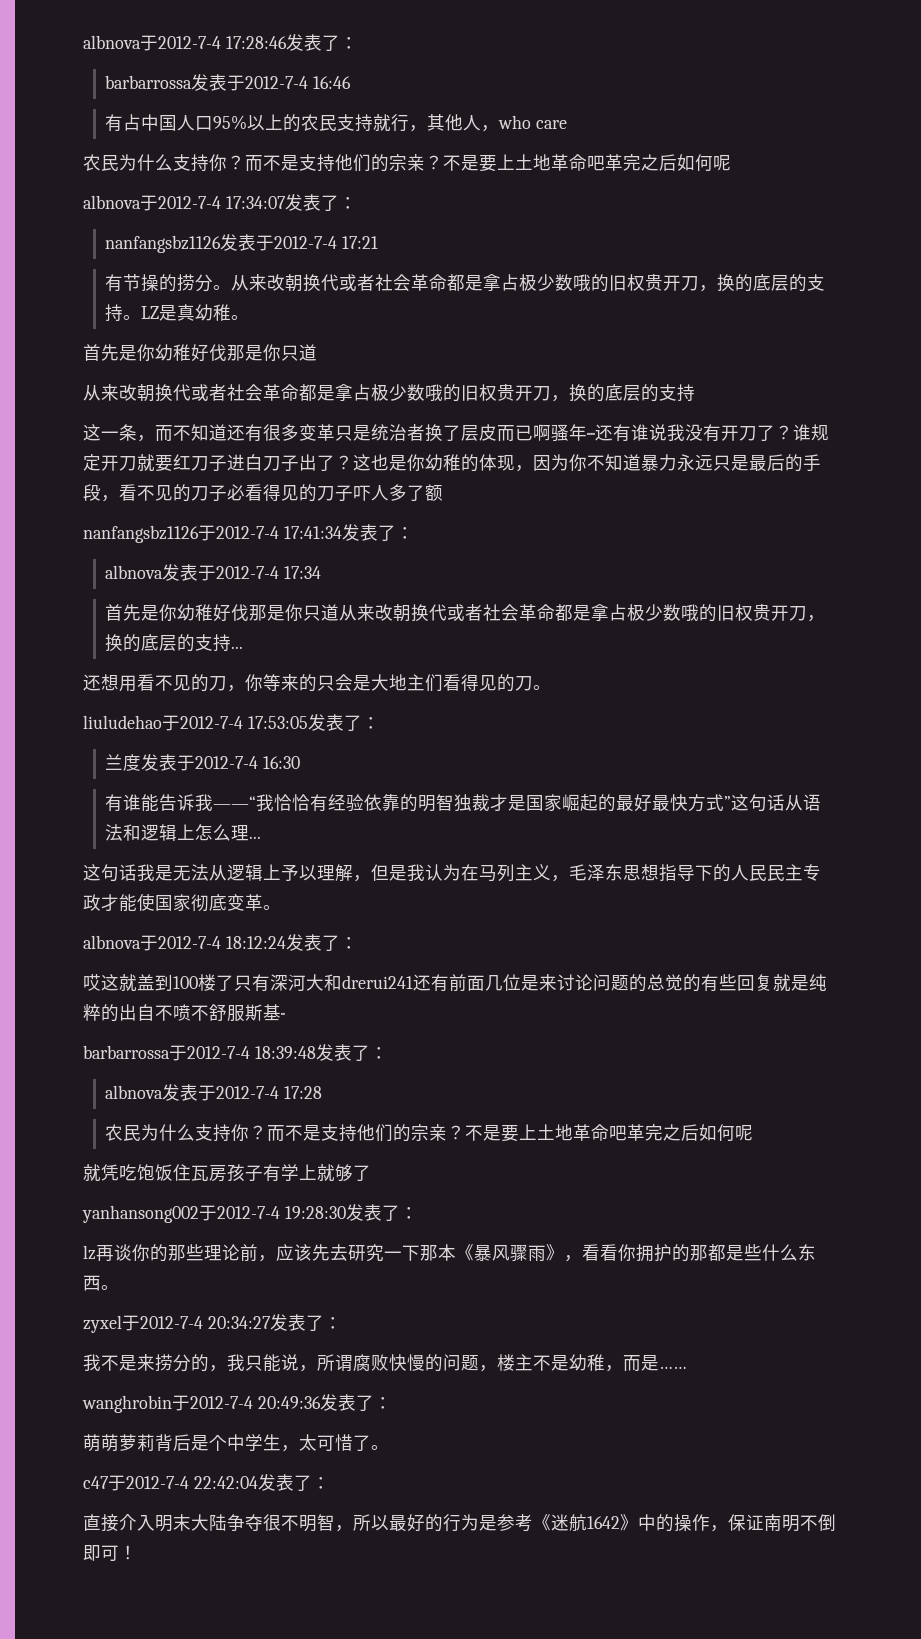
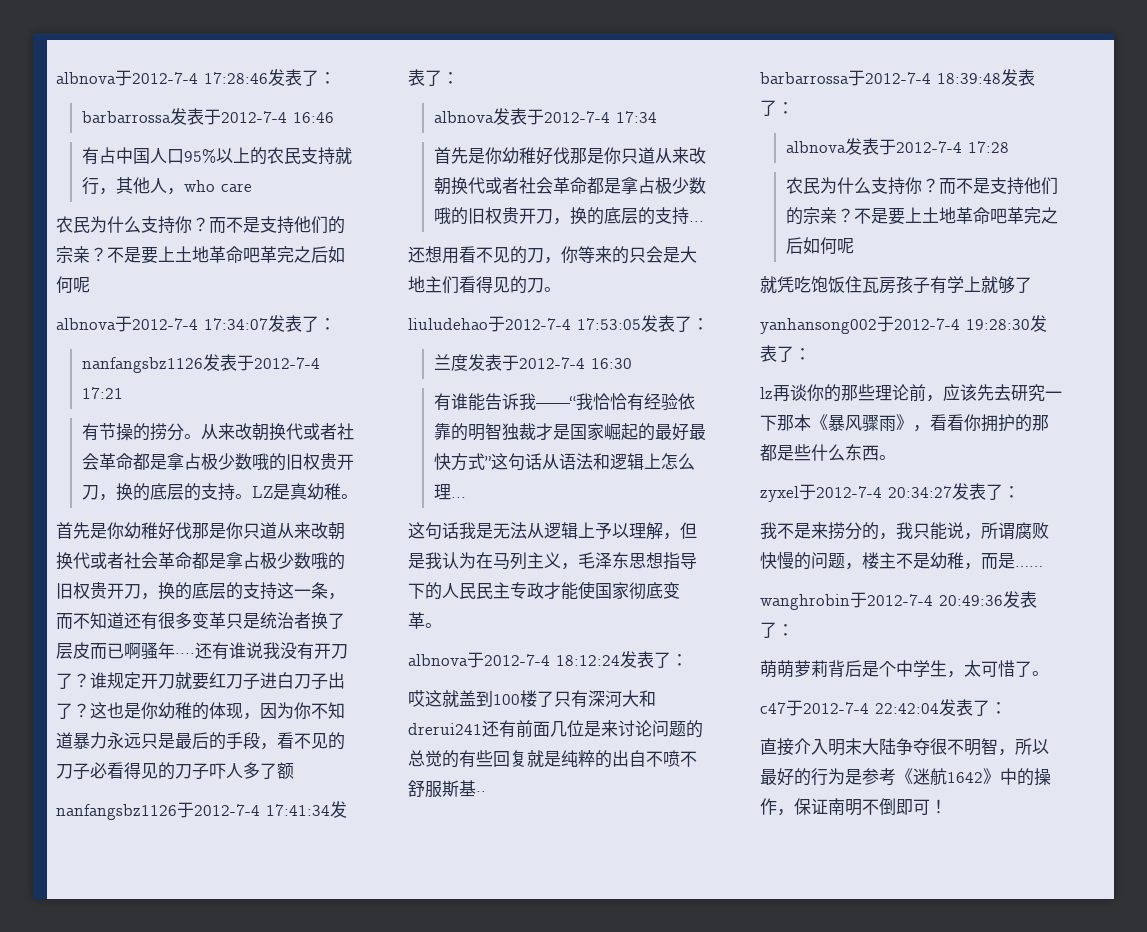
(317, 352) // -> (277, 530) none
(695, 393) // -> (277, 591) none

